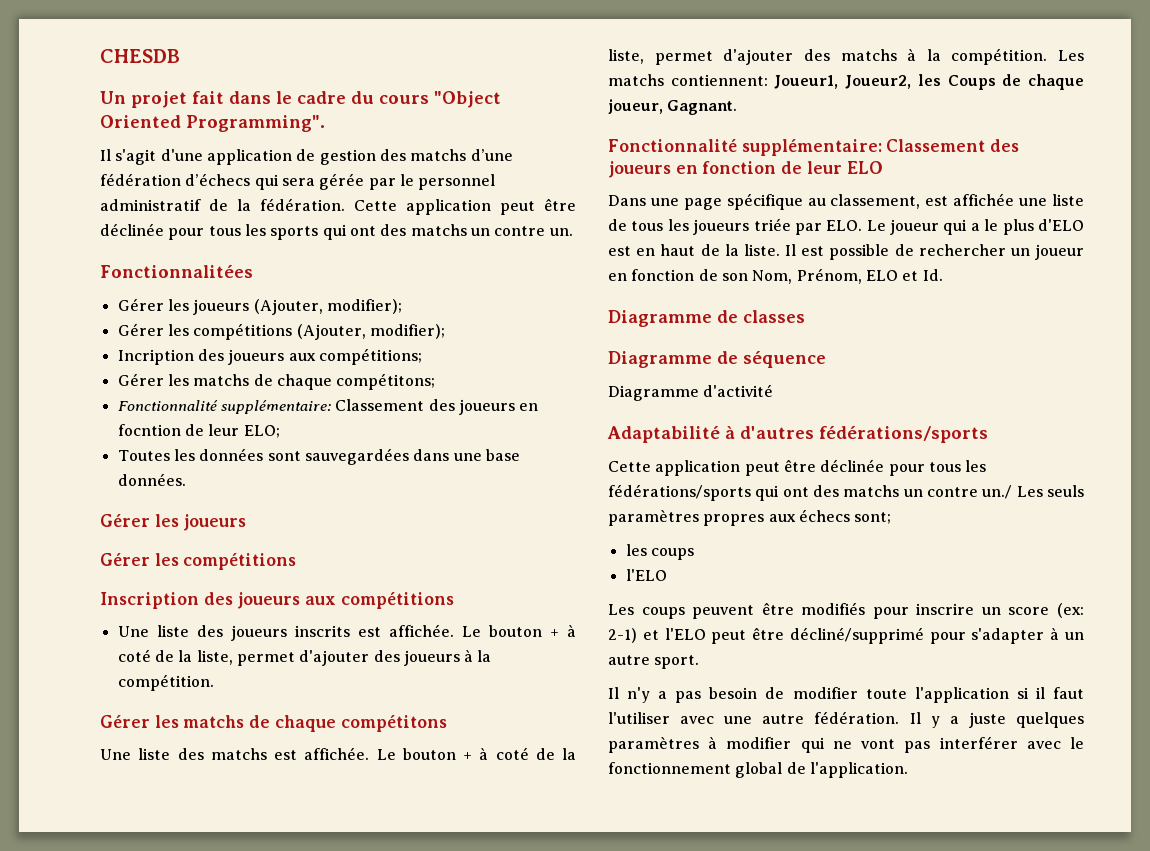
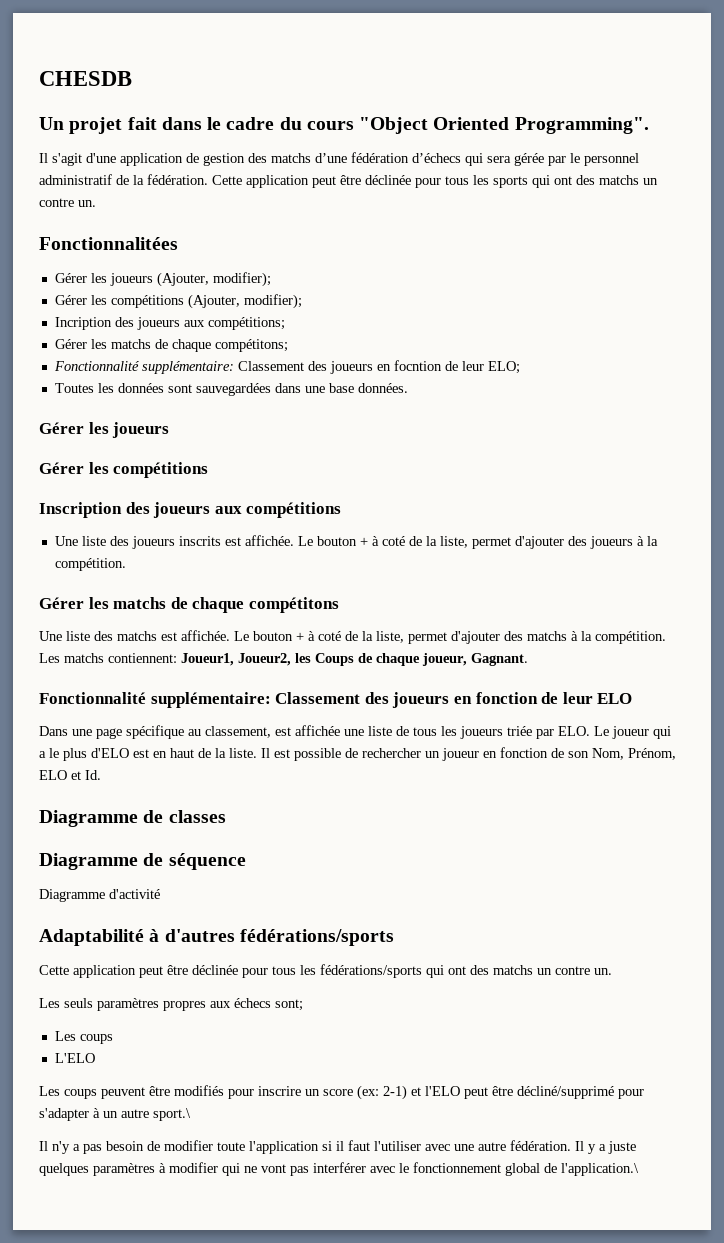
[982,485,1013,499] un./ -> [594,968,612,975] un. //
[625,544,647,556] les -> [54,1031,76,1041] Les
[625,569,667,581] l'ELO -> [54,1053,95,1063] L'ELO
[654,655,700,669] sport. -> [153,1108,191,1121] sport.\
[809,762,908,778] l'application. -> [561,1163,639,1176] l'application.\

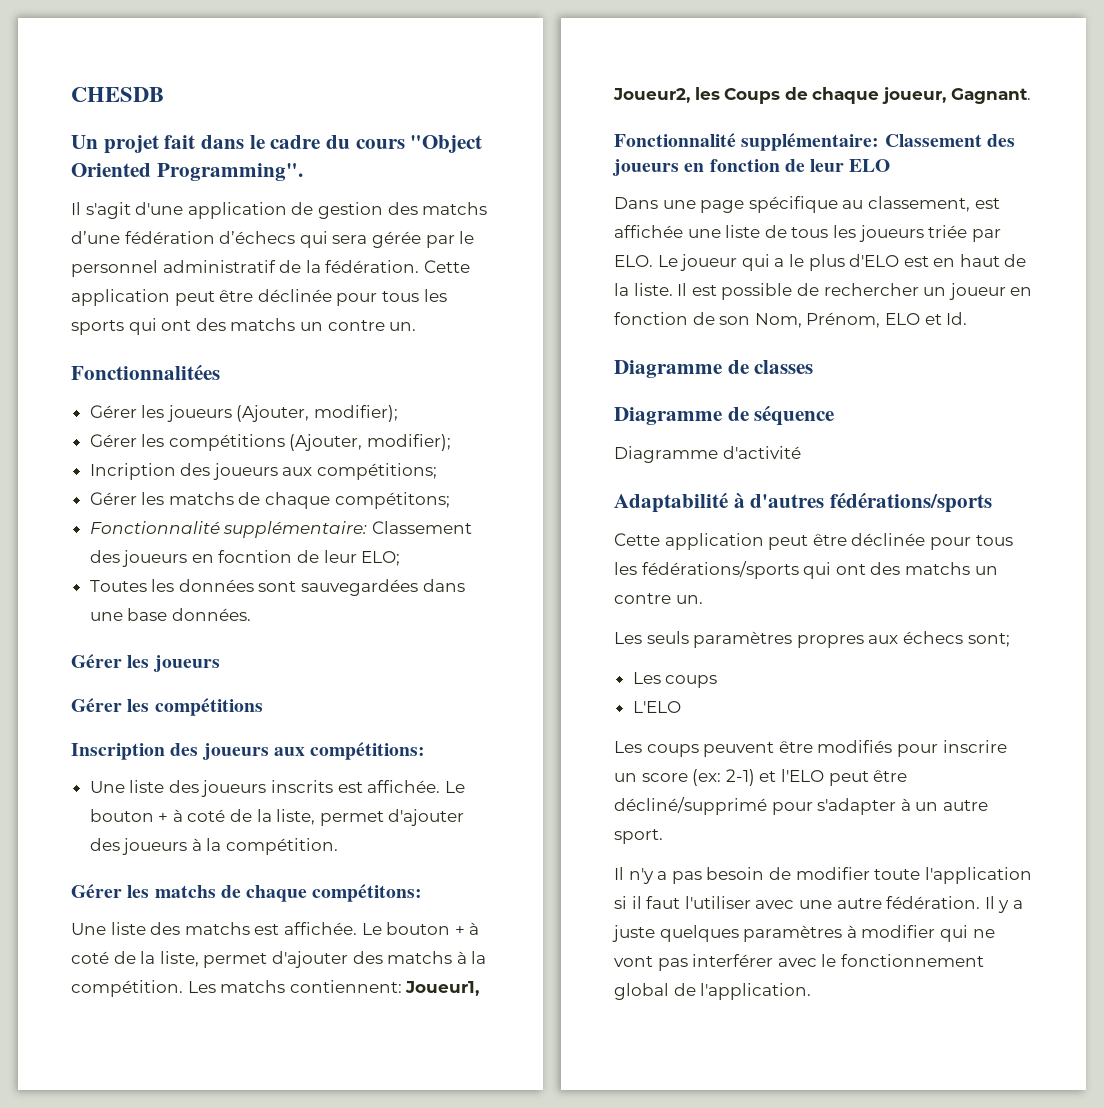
[246,502,342,518] compétitions -> [310,742,426,760] compétitions:
[248,597,339,613] compétitons -> [312,884,423,902] compétitons:
[153,1108,191,1121] sport.\ -> [614,829,663,844] sport.
[561,1163,639,1176] l'application.\ -> [700,983,812,1000] l'application.

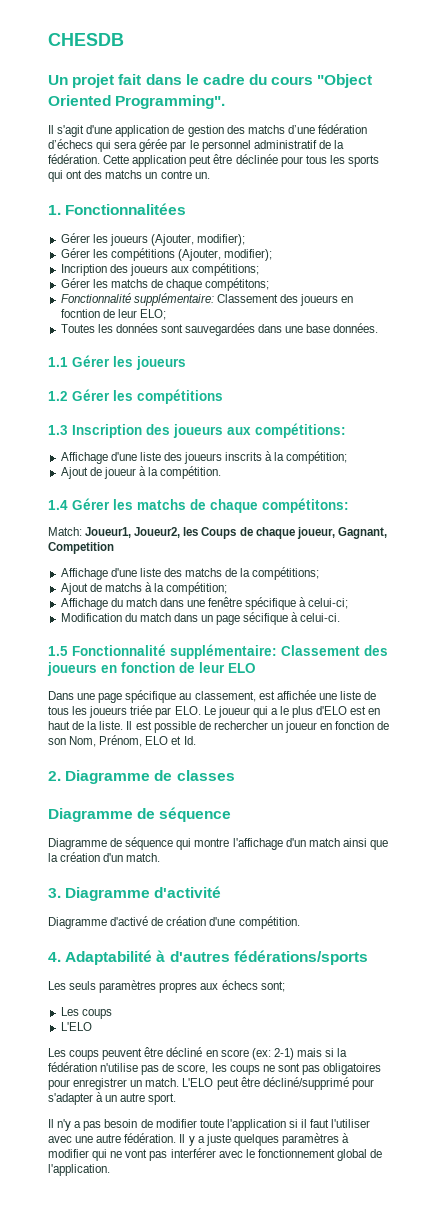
(417, 326) none -> [48,205,61,215] 1.
(251, 614) none -> [48,357,68,367] 1.1
(220, 663) none -> [48,391,68,401] 1.2
(263, 707) none -> [48,425,68,435] 1.3
[89,781,125,793] Une -> [60,452,137,464] Affichage d'une
[337,780,465,793] [89,809,465,826] [89,838,188,855] est affichée. Le bouton + à coté de la liste, permet d'ajouter des joueurs -> [265,451,348,464] [60,467,136,479] à la compétition; // Ajout de joueur
(339, 846) none -> [48,500,68,510] 1.4
[71,922,480,935] [71,951,487,968] [71,980,402,997] Une liste des matchs est affichée. Le bouton + à coté de la liste, permet d'ajouter des matchs à la compétition. Les matchs contiennent: -> [48,527,82,536] Match:
[950,88,1031,104] Gagnant. // -> [337,527,387,539] [48,542,114,554] [60,567,320,580] [60,582,228,595] [60,597,349,610] [60,612,341,625] [48,646,68,656] Gagnant, Competition // Affichage d'une liste des matchs de la compétitions; // Ajout de matchs à la compétition; // Affichage du match dans une fenêtre spécifique à celui-ci; // Modification du match dans un page sécifique à celui-ci. // 1.5
(968, 318) none -> [48,771,61,781] 2.
[722,446,801,459] [614,492,993,513] [614,533,1013,550] [614,561,998,579] [614,593,703,604] d'activité // Adaptabilité à d'autres fédérations/sports // Cette application peut être déclinée pour tous les fédérations/sports qui ont des matchs un contre un. -> [110,837,388,850] [48,852,161,862] [48,886,222,901] [48,916,300,929] [48,950,368,965] de séquence qui montre l'affichage d'un match ainsi que la création d'un match. // 3. Diagramme d'activité // Diagramme d'activé de création d'une compétition. // 4. Adaptabilité à d'autres fédérations/sports
[817,740,1007,757] [614,769,824,786] modifiés pour inscrire un score (ex: 2-1) et l'ELO -> [166,1047,348,1060] [48,1062,382,1075] [48,1078,214,1090] décliné en score (ex: 2-1) mais si la fédération n'utilise pas de score, les coups ne sont pas obligatoires pour enregistrer un match. L'ELO

